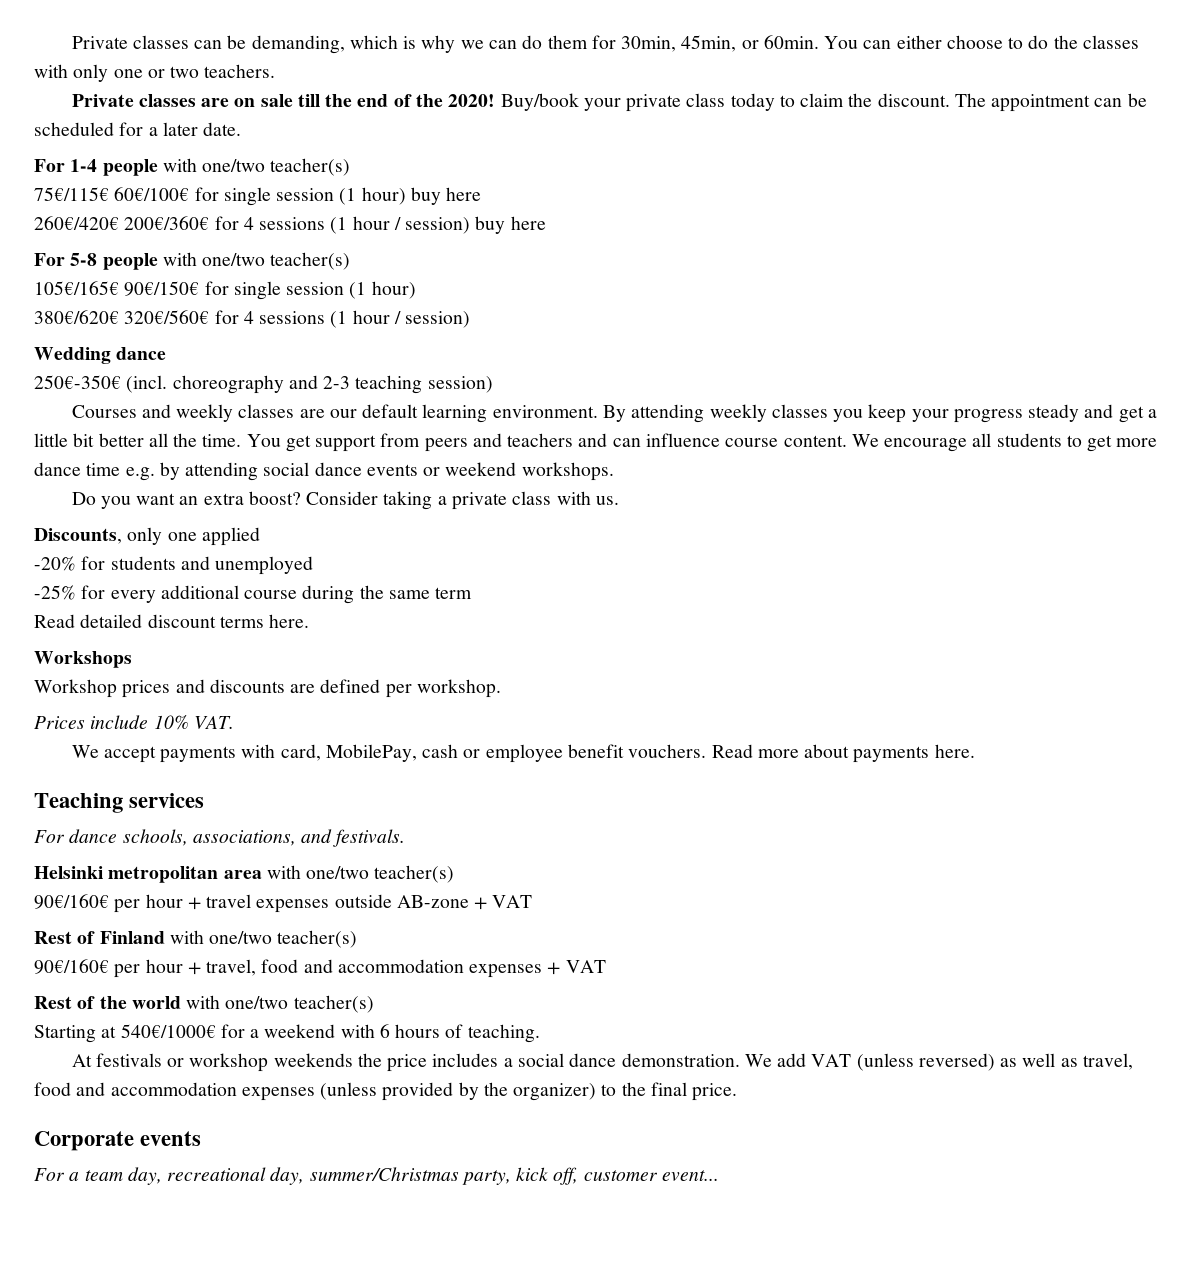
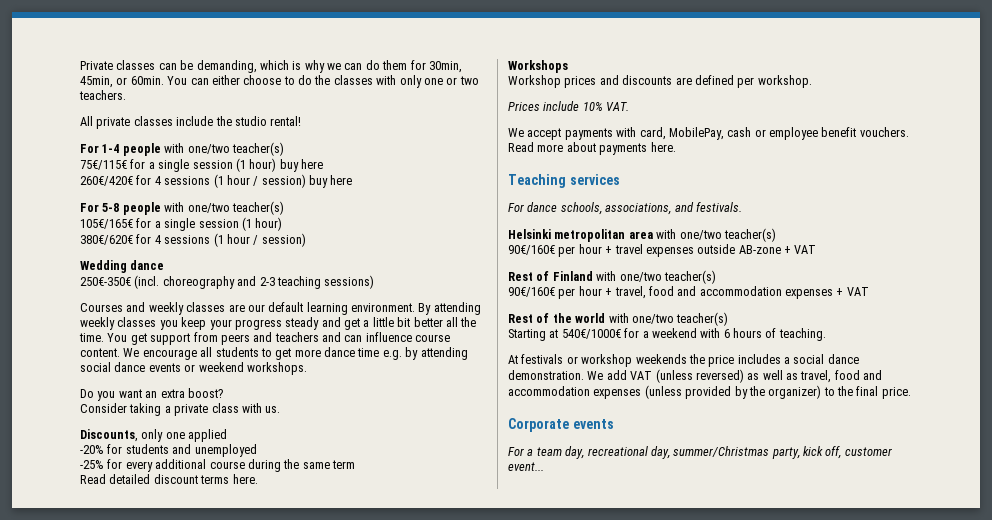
[71,93,1147,112] [34,122,242,136] Private classes are on sale till the end of the 2020! Buy/book your private class today to claim the discount. The appointment can be scheduled for a later date. -> [80,116,302,129] All private classes include the studio rental!
[114,187,219,201] 60€/100€ for -> [130,159,155,169] for a
[124,216,210,230] 200€/360€ -> (133, 181) none
[124,281,229,296] 90€/150€ for -> [136,218,161,228] for a
[124,310,210,324] 320€/560€ -> (133, 240) none
[427,376,493,393] session) -> [324,275,375,289] sessions)
(301, 498) none -> (223, 393) //

